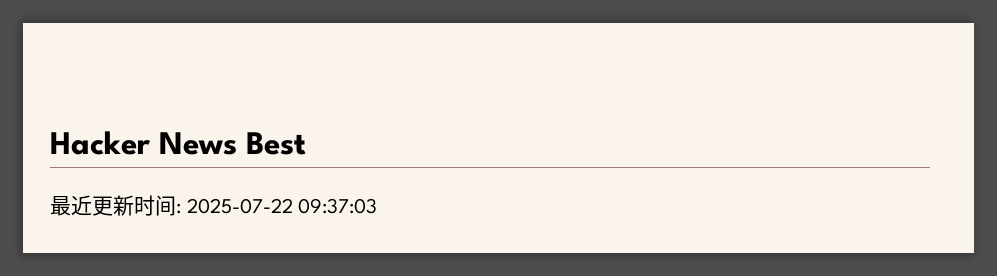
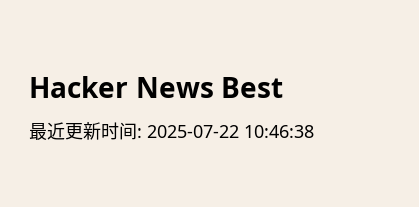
[298,198,378,214] 09:37:03 -> [244,125,314,138] 10:46:38

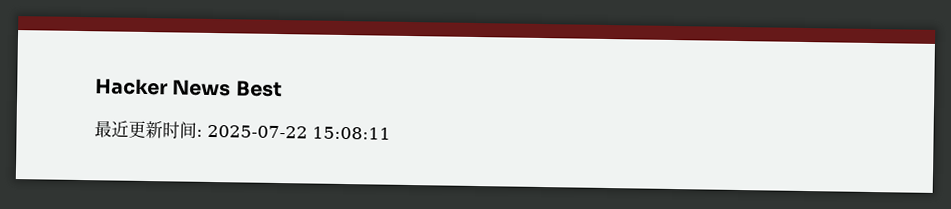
[244,125,314,138] 10:46:38 -> [312,126,391,140] 15:08:11

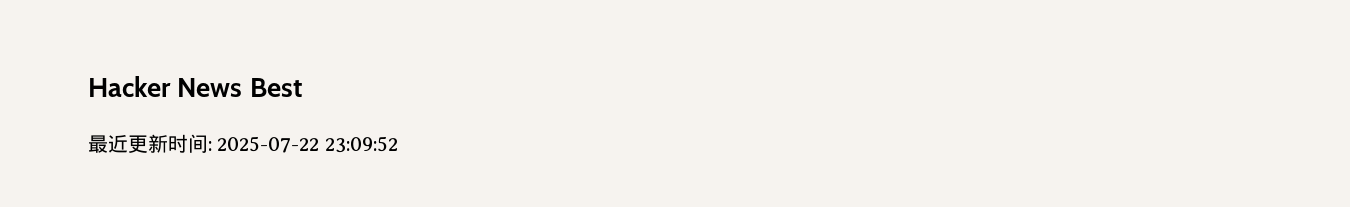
[312,126,391,140] 15:08:11 -> [324,136,398,153] 23:09:52

